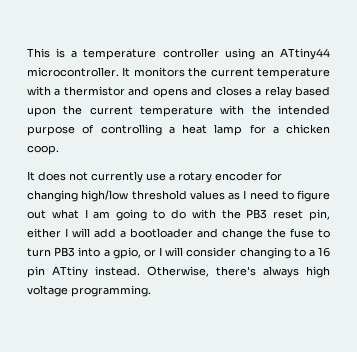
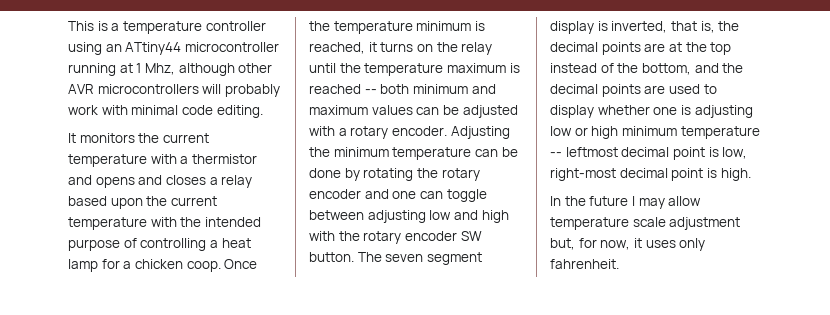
[27,67,119,77] microcontroller. -> [184,42,279,52] [68,63,273,76] [68,84,280,97] [68,105,263,118] microcontroller running at 1 Mhz, although other AVR microcontrollers will probably work with minimal code editing. //
[27,171,282,183] [27,190,330,202] [27,209,330,221] [27,228,330,240] [27,247,331,259] [27,266,330,278] [27,285,151,297] // It does not currently use a rotary encoder for changing high/low threshold values as I need to figure out what I am going to do with the PB3 reset pin, either I will add a bootloader and change the fuse to turn PB3 into a gpio, or I will consider changing to a 16 pin ATtiny instead. Otherwise, there's always high voltage programming. -> [224,259,258,269] [309,21,485,34] [309,42,493,55] [309,63,520,76] [309,84,496,94] [309,105,518,118] [309,126,510,139] [309,147,518,160] [309,168,480,181] [309,189,487,202] [309,210,509,223] [309,231,482,244] [309,252,482,265] [550,21,740,34] [550,42,732,55] [550,63,744,75] [550,84,717,97] [550,105,753,118] [550,126,760,139] [550,147,748,160] [550,168,751,181] [550,196,702,209] [550,217,741,230] [550,238,706,251] [550,259,619,269] Once the temperature minimum is reached, it turns on the relay until the temperature maximum is reached -- both minimum and maximum values can be adjusted with a rotary encoder. Adjusting the minimum temperature can be done by rotating the rotary encoder and one can toggle between adjusting low and high with the rotary encoder SW button. The seven segment display is inverted, that is, the decimal points are at the top instead of the bottom, and the decimal points are used to display whether one is adjusting low or high minimum temperature -- leftmost decimal point is low, right-most decimal point is high. // In the future I may allow temperature scale adjustment but, for now, it uses only fahrenheit.

